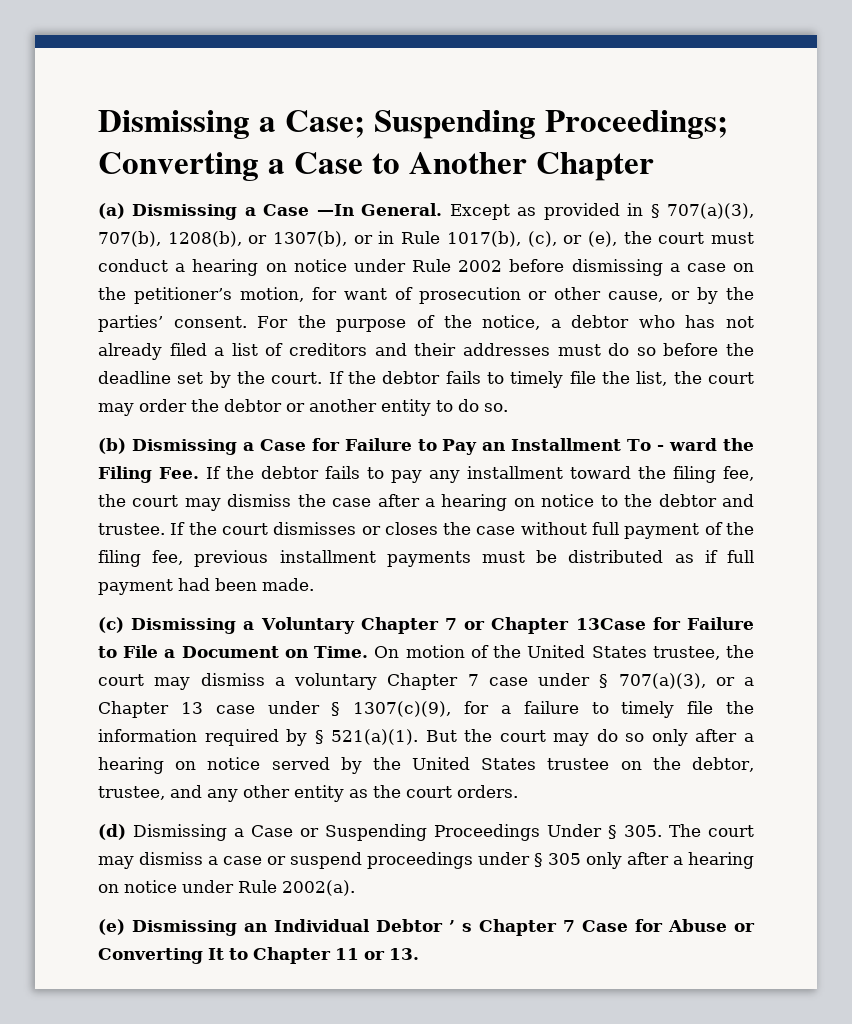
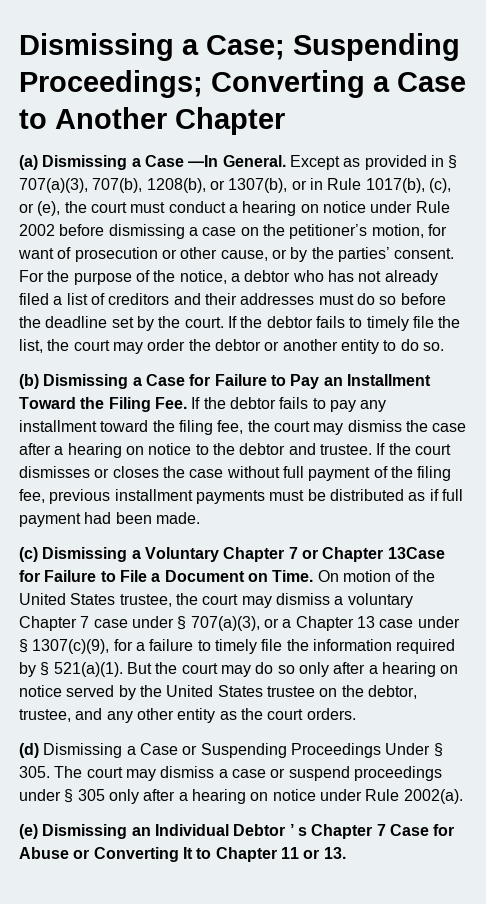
[627,438,718,451] To - ward -> [19,397,76,409] Toward

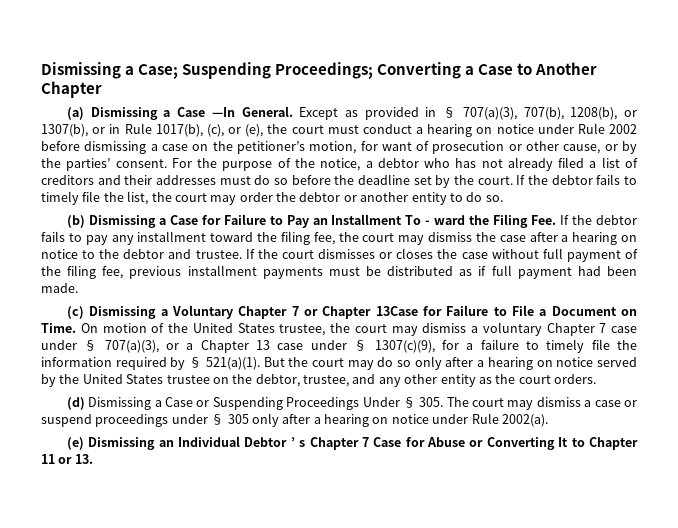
[19,397,76,409] Toward -> [405,215,466,225] To - ward

